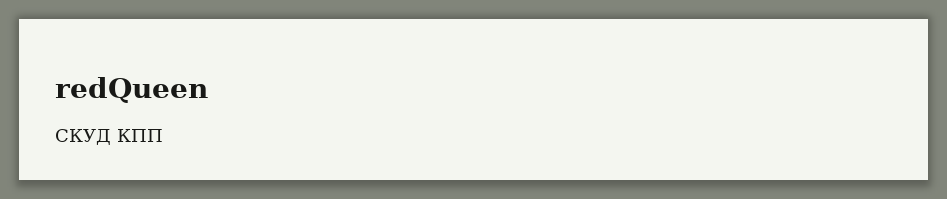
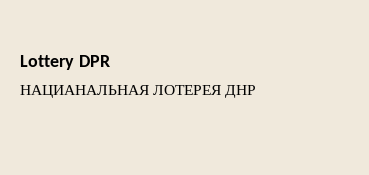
[55,77,208,103] [55,129,163,145] redQueen // СКУД КПП -> [20,55,110,70] [20,85,257,98] Lottery DPR // НАЦИАНАЛЬНАЯ ЛОТЕРЕЯ ДНР

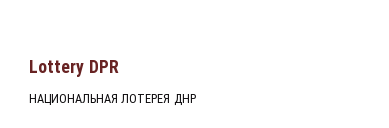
[20,85,149,98] НАЦИАНАЛЬНАЯ -> [29,94,118,105] НАЦИОНАЛЬНАЯ

